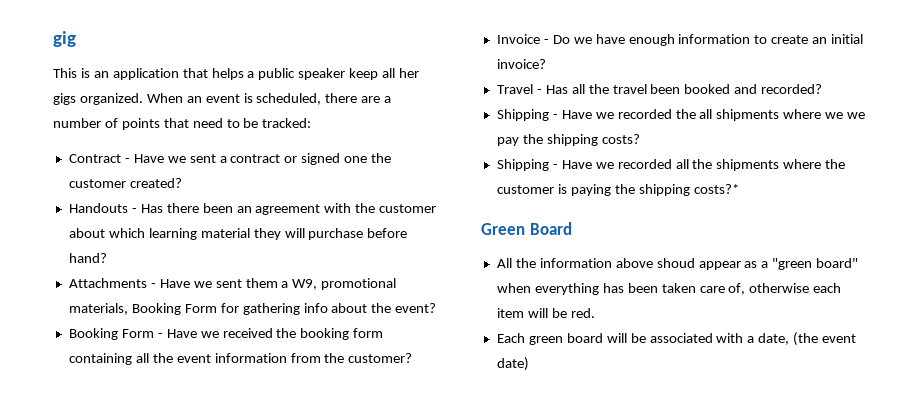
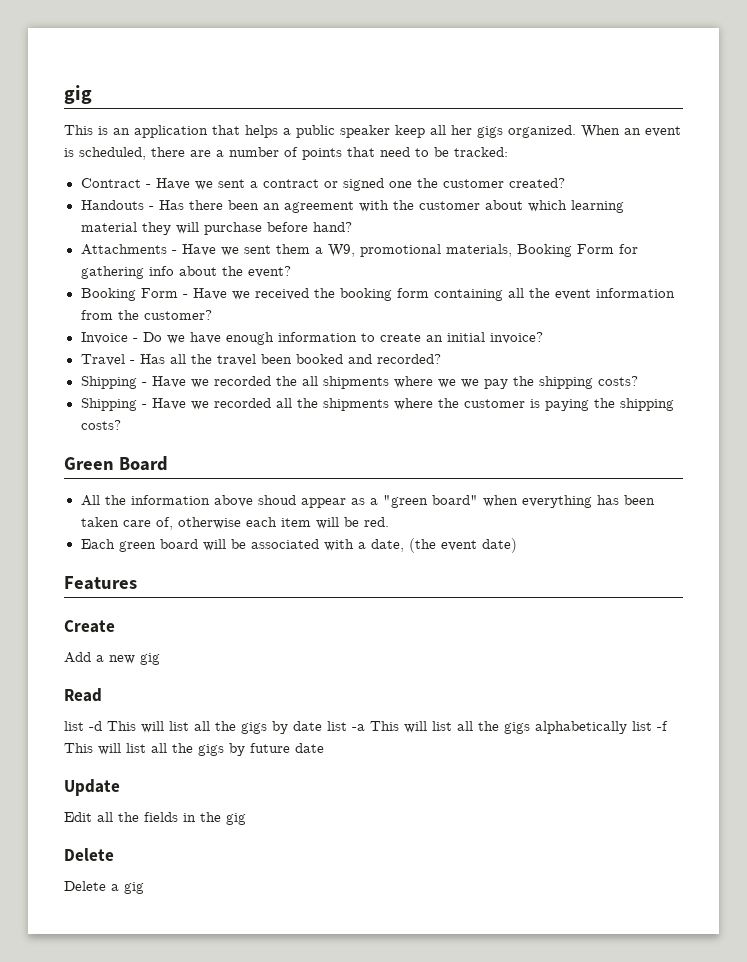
[693,184,739,194] costs?* -> [80,420,121,430] costs?
(529, 364) none -> [64,576,137,590] [64,620,115,633] [64,652,160,665] [64,688,102,702] [64,721,668,734] [64,743,324,756] [64,779,120,796] [64,812,246,825] [64,848,114,861] [64,881,144,894] // Features // Create // Add a new gig // Read // list -d This will list all the gigs by date list -a This will list all the gigs alphabetically list -f This will list all the gigs by future date // Update // Edit all the fields in the gig // Delete // Delete a gig

